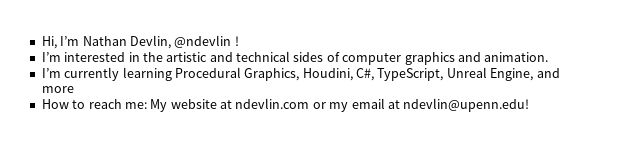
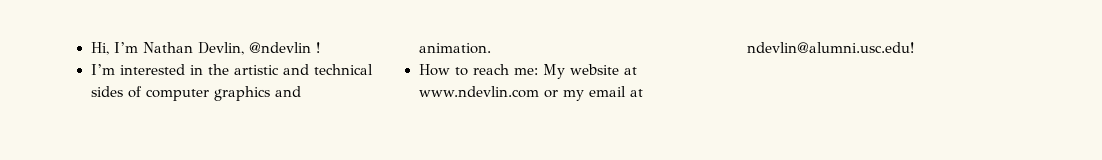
[41,67,560,81] [41,86,74,93] // I’m currently learning Procedural Graphics, Houdini, C#, TypeScript, Unreal Engine, and more -> (491, 48) none
[235,98,310,109] ndevlin.com -> [418,86,540,98] www.ndevlin.com
[403,98,530,112] ndevlin@upenn.edu! -> [746,42,914,53] ndevlin@alumni.usc.edu!

